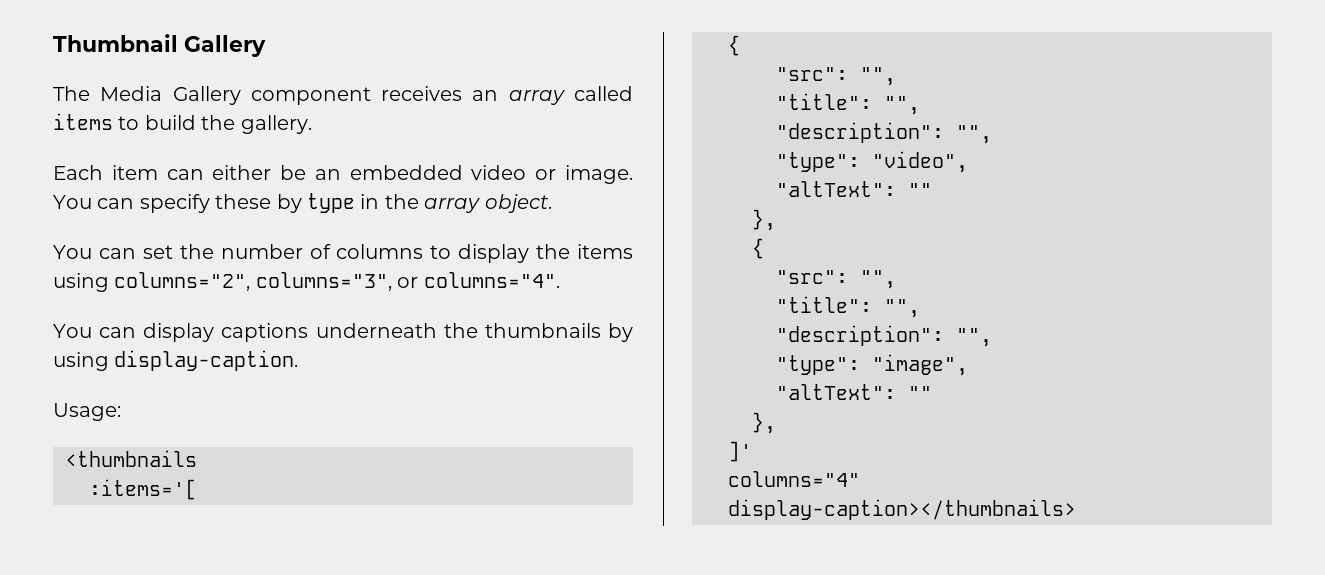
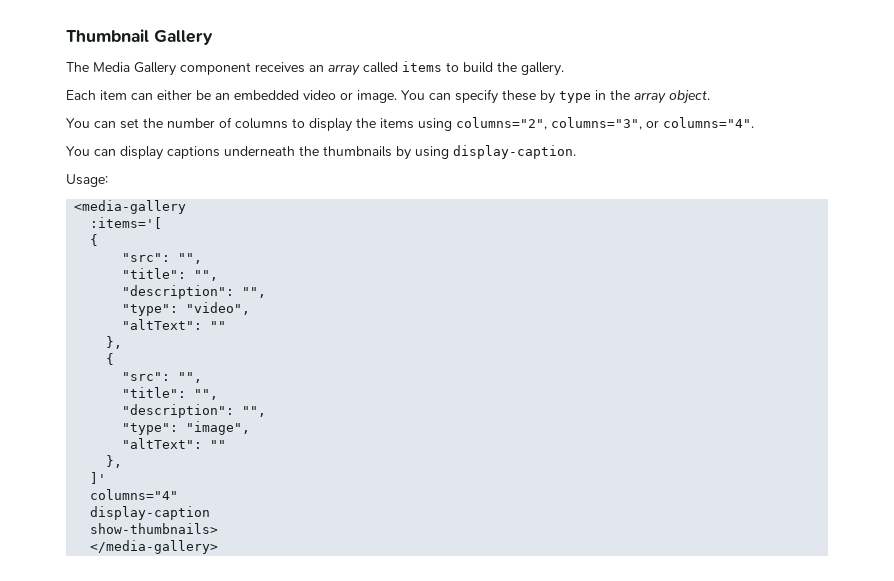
[65,450,197,467] <thumbnails -> [74,200,187,214] <media-gallery
[728,499,1076,520] display-caption></thumbnails> -> [90,506,211,520] [90,523,219,534] [90,540,219,554] display-caption // show-thumbnails> // </media-gallery>

